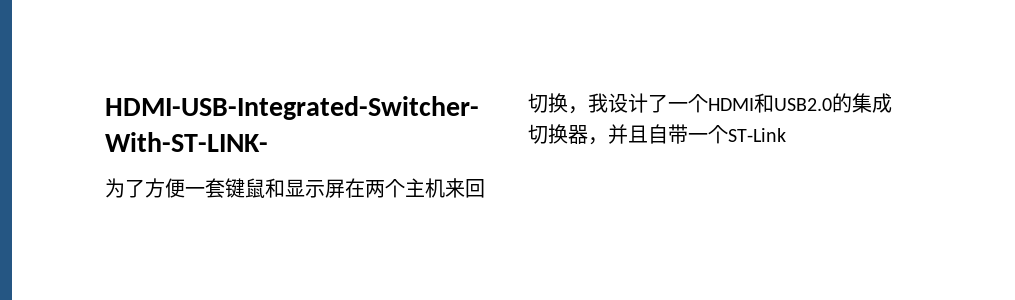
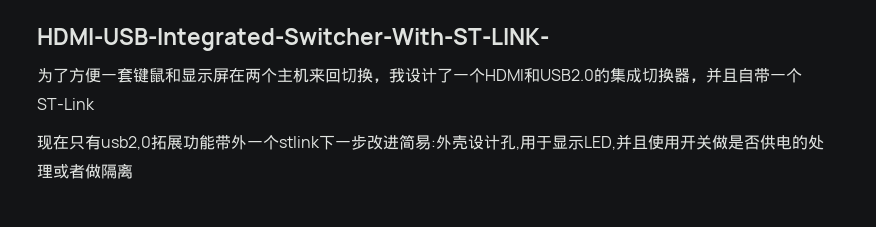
(786, 135) none -> [37,134,824,150] [37,163,133,179] // 现在只有usb2,0拓展功能带外一个stlink下一步改进简易:外壳设计孔,用于显示LED,并且使用开关做是否供电的处理或者做隔离

